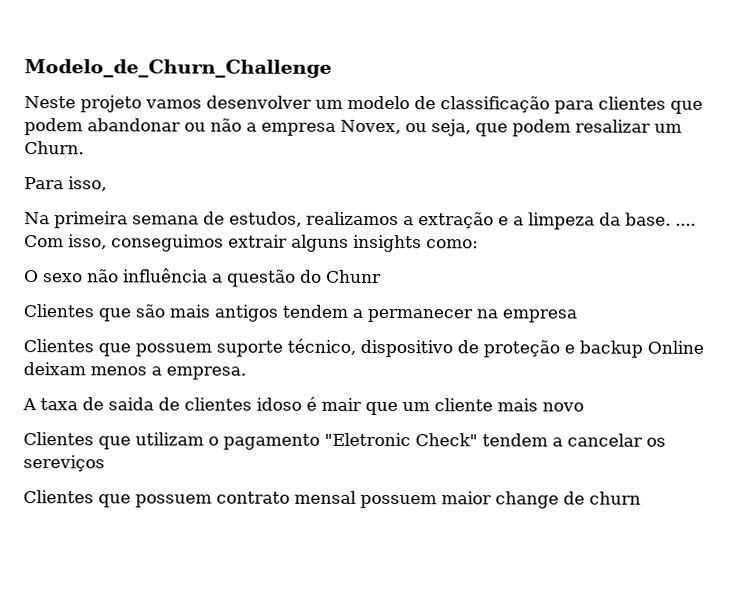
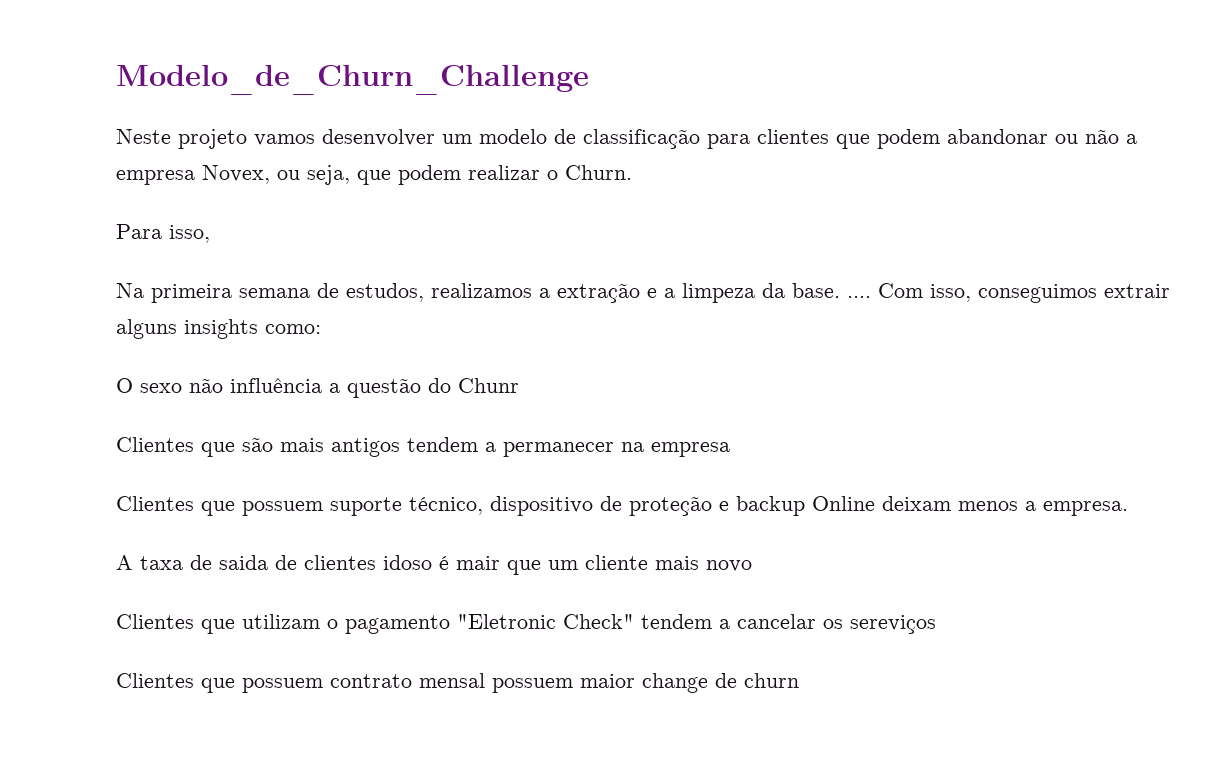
[575,119,682,133] resalizar um -> [468,165,558,180] realizar o

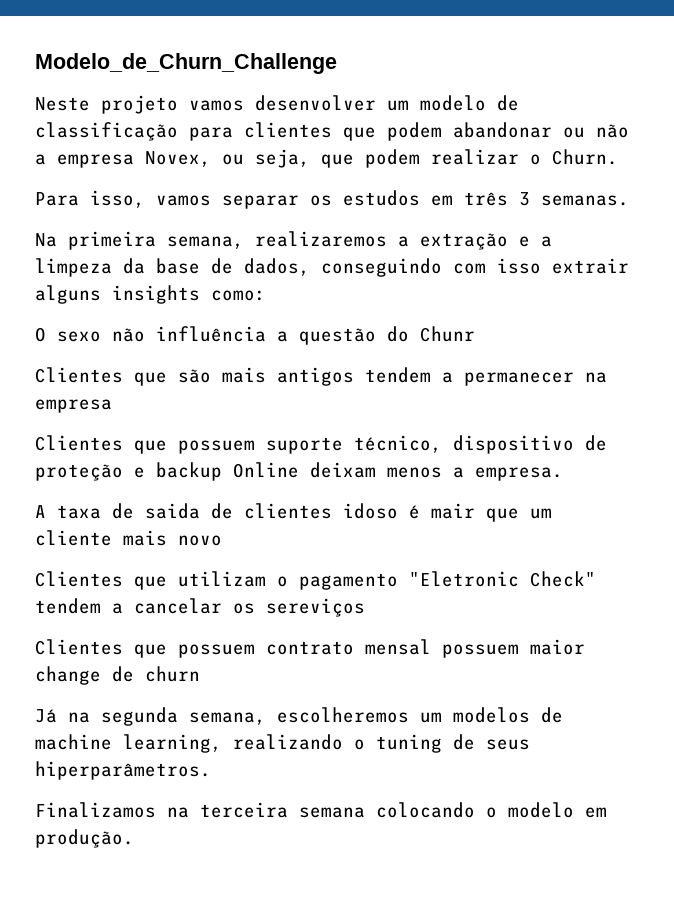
[116,283,532,303] // Na primeira semana de estudos, realizamos -> [156,190,629,209] [35,231,387,250] vamos separar os estudos em três 3 semanas. // Na primeira semana, realizaremos
[792,283,1097,303] base. .... Com isso, conseguimos -> [156,258,541,277] base de dados, conseguindo com isso
(799, 680) none -> [35,707,563,726] [35,734,530,753] [35,761,211,780] [35,802,607,818] [35,829,134,848] // Já na segunda semana, escolheremos um modelos de machine learning, realizando o tuning de seus hiperparâmetros. // Finalizamos na terceira semana colocando o modelo em produção.

